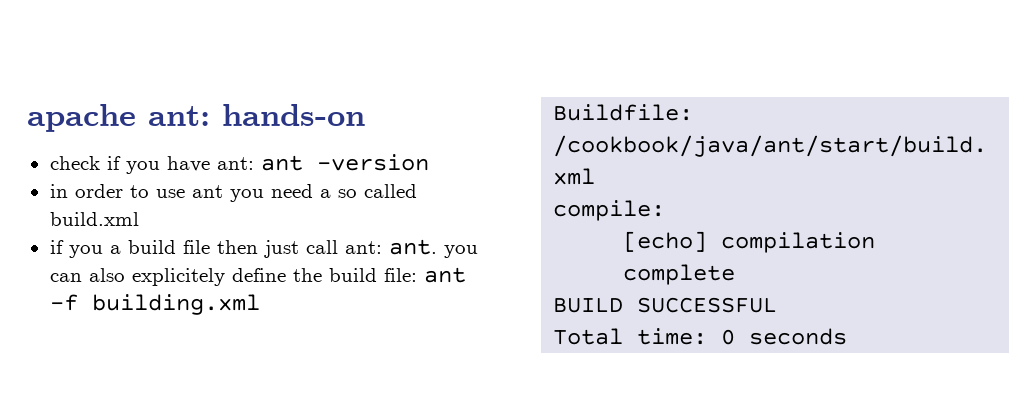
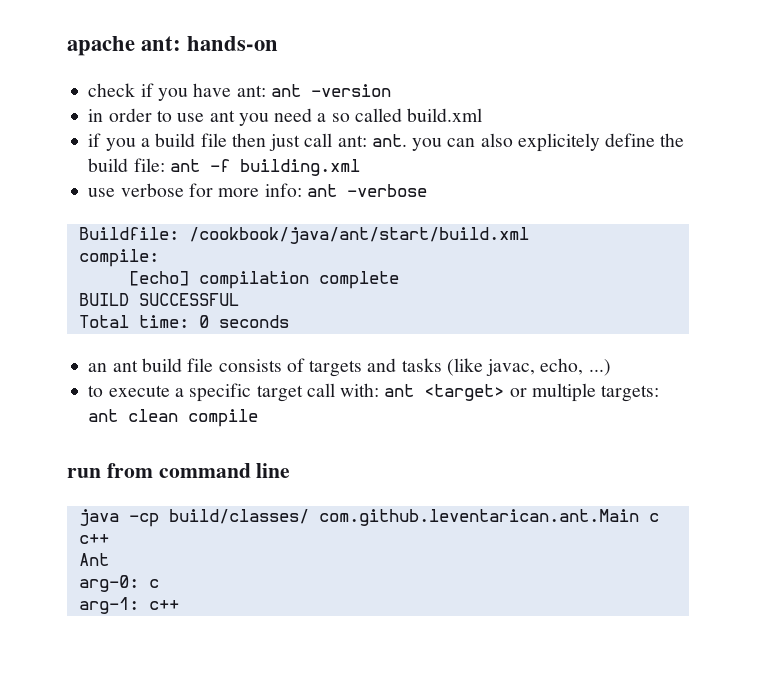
(260, 304) none -> [88,183,427,197] // use verbose for more info: ant -verbose
(848, 336) none -> [88,358,611,377] [88,383,660,402] [88,409,259,427] [67,463,291,478] [78,509,659,527] [78,534,109,544] [78,553,109,566] [78,575,159,592] [78,597,179,614] // an ant build file consists of targets and tasks (like javac, echo, ...) // to execute a specific target call with: ant <target> or multiple targets: ant clean compile // run from command line // java -cp build/classes/ com.github.leventarican.ant.Main c c++ // Ant // arg-0: c // arg-1: c++

